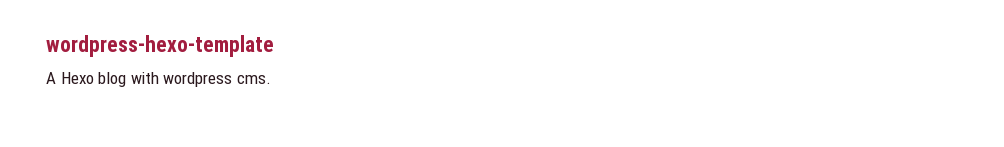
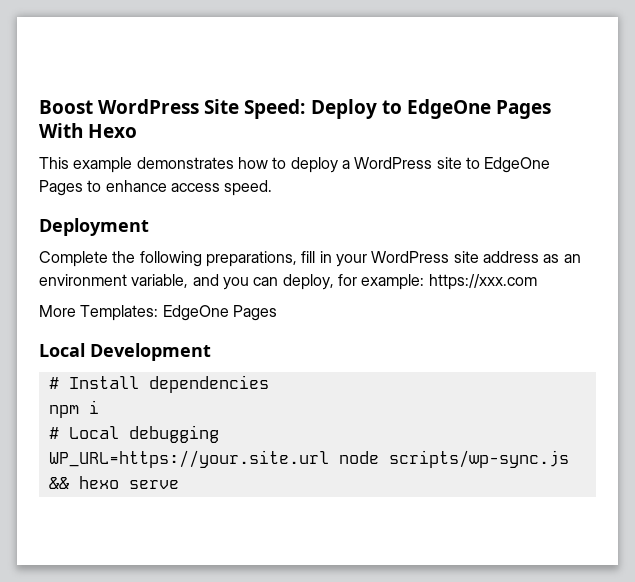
[46,35,274,57] [46,72,271,87] wordpress-hexo-template // A Hexo blog with wordpress cms. -> [39,99,551,119] [39,123,138,138] [39,157,551,173] [39,180,273,196] [39,218,149,236] [39,251,581,267] [39,274,537,290] [39,305,277,321] [39,343,211,361] [48,375,269,393] [48,400,99,418] [48,425,219,443] [48,450,569,468] [48,476,179,489] Boost WordPress Site Speed: Deploy to EdgeOne Pages With Hexo // This example demonstrates how to deploy a WordPress site to EdgeOne Pages to enhance access speed. // Deployment // Complete the following preparations, fill in your WordPress site address as an environment variable, and you can deploy, for example: https://xxx.com // More Templates: EdgeOne Pages // Local Development // # Install dependencies // npm i // # Local debugging // WP_URL=https://your.site.url node scripts/wp-sync.js && hexo serve

